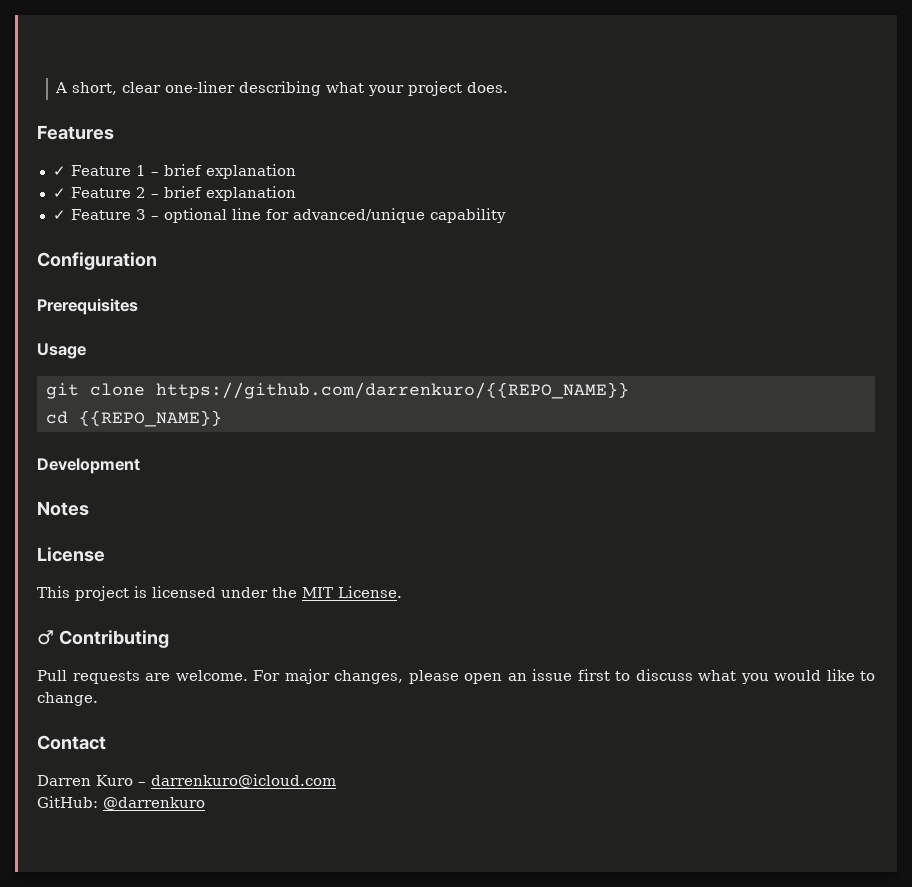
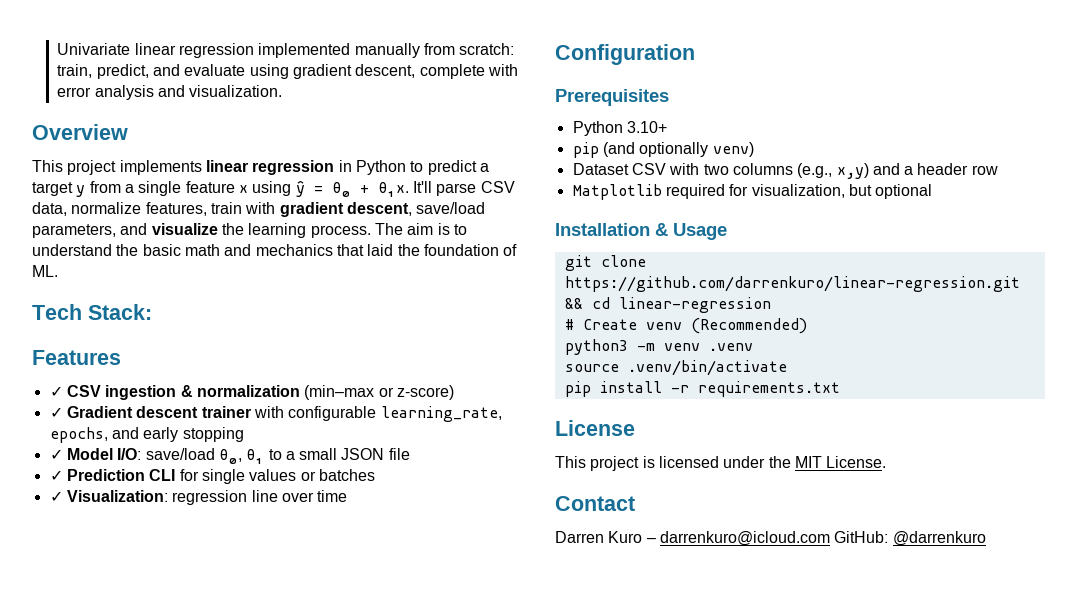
[54,81,508,96] [37,125,114,140] [52,164,296,179] [52,186,296,201] [52,208,506,223] [37,252,157,270] [37,298,138,315] [37,343,86,359] [45,382,629,399] [45,410,222,427] [37,458,140,474] [37,501,89,516] A short, clear one-liner describing what your project does. // Features // ✓ Feature 1 – brief explanation // ✓ Feature 2 – brief explanation // ✓ Feature 3 – optional line for advanced/unique capability // Configuration // Prerequisites // Usage // git clone https://github.com/darrenkuro/{{REPO_NAME}} // cd {{REPO_NAME}} // Development // Notes -> [57,43,515,58] [57,64,518,79] [57,85,283,100] [32,124,128,140] [32,160,489,175] [32,181,515,197] [32,202,486,217] [32,223,467,238] [32,244,518,256] [32,265,58,277] [32,304,152,320] [32,350,121,365] [49,385,454,400] [49,406,502,422] [49,427,244,443] [49,448,410,464] [49,469,375,484] [49,490,348,505] [555,44,695,65] [555,89,669,106] [572,121,667,136] [572,142,754,158] [572,163,998,179] [572,184,933,200] [555,223,727,240] [564,255,646,271] [564,276,1020,292] [564,297,771,313] [564,318,807,334] [564,339,753,355] [564,360,787,376] [564,381,840,397] Univariate linear regression implemented manually from scratch: train, predict, and evaluate using gradient descent, complete with error analysis and visualization. // Overview // This project implements linear regression in Python to predict a target y from a single feature x using ŷ = θ₀ + θ₁x. It'll parse CSV data, normalize features, train with gradient descent, save/load parameters, and visualize the learning process. The aim is to understand the basic math and mechanics that laid the foundation of ML. // Tech Stack: // Features // ✓ CSV ingestion & normalization (min–max or z-score) // ✓ Gradient descent trainer with configurable learning_rate, epochs, and early stopping // ✓ Model I/O: save/load θ₀, θ₁ to a small JSON file // ✓ Prediction CLI for single values or batches // ✓ Visualization: regression line over time // Configuration // Prerequisites // Python 3.10+ // pip (and optionally venv) // Dataset CSV with two columns (e.g., x,y) and a header row // Matplotlib required for visualization, but optional // Installation & Usage // git clone https://github.com/darrenkuro/linear-regression.git && cd linear-regression // # Create venv (Recommended) // python3 -m venv .venv // source .venv/bin/activate // pip install -r requirements.txt
[37,630,169,648] [37,669,875,684] [37,692,98,706] // ♂ Contributing // Pull requests are welcome. For major changes, please open an issue first to discuss what you would like to change. -> (887, 462) none
(336, 781) // -> (830, 538) none

